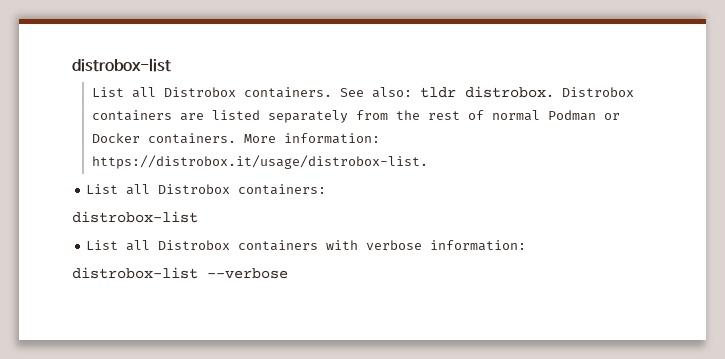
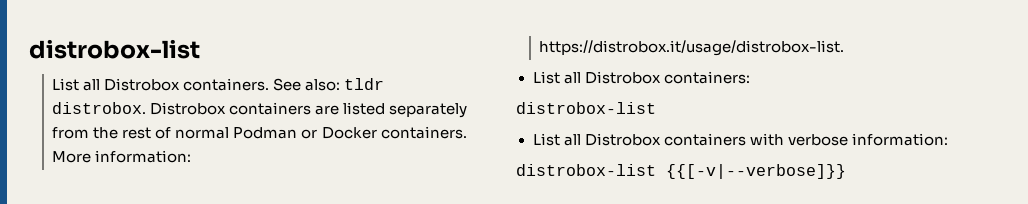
[207,268,288,279] --verbose -> [666,164,846,179] {{[-v|--verbose]}}

